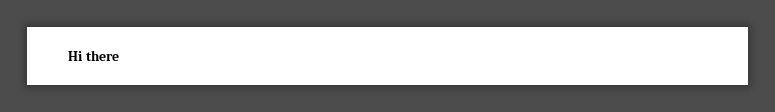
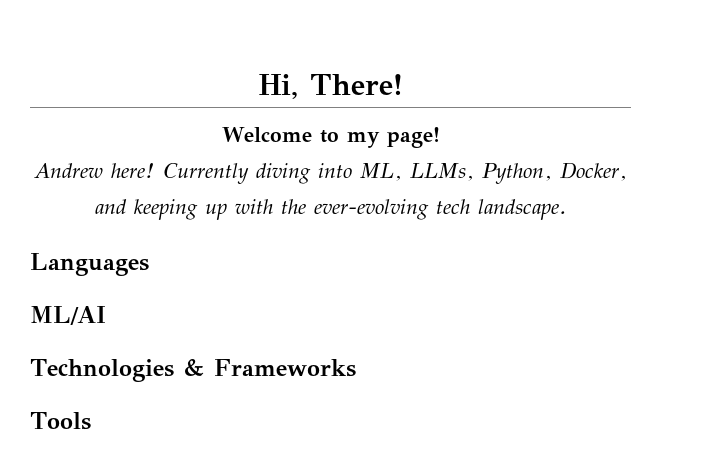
[68,50,119,61] Hi there -> [258,74,403,99] [221,127,440,148] [33,162,627,184] [95,199,566,220] [30,253,149,276] [30,306,106,325] [30,359,356,382] [30,412,91,430] Hi, There! // Welcome to my page! // Andrew here! Currently diving into ML, LLMs, Python, Docker, and keeping up with the ever-evolving tech landscape. // Languages // ML/AI // Technologies & Frameworks // Tools

